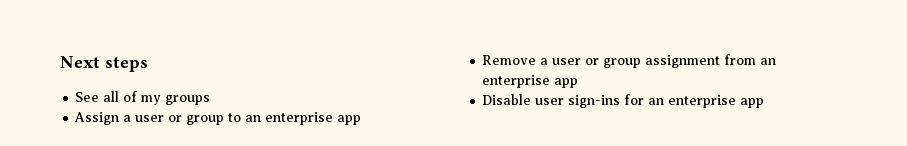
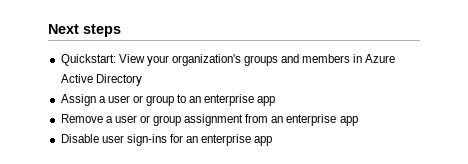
[75,91,211,105] See all of my groups -> [60,54,396,66] [60,74,142,86] Quickstart: View your organization's groups and members in Azure Active Directory

